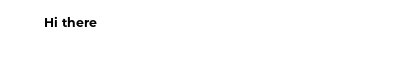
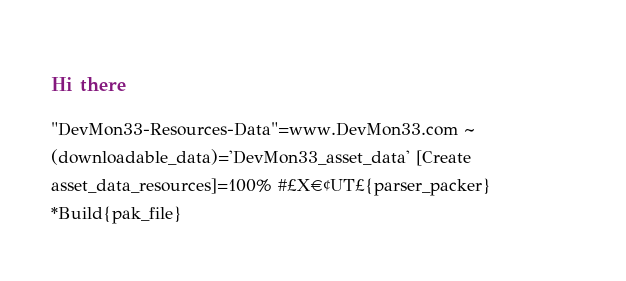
(97, 22) none -> [51,122,475,136] [51,149,471,166] [51,178,491,196] [51,206,182,224] // "DevMon33-Resources-Data"=www.DevMon33.com ~ (downloadable_data)='DevMon33_asset_data' [Create asset_data_resources]=100% #£X€¢UT£{parser_packer} *Build{pak_file}

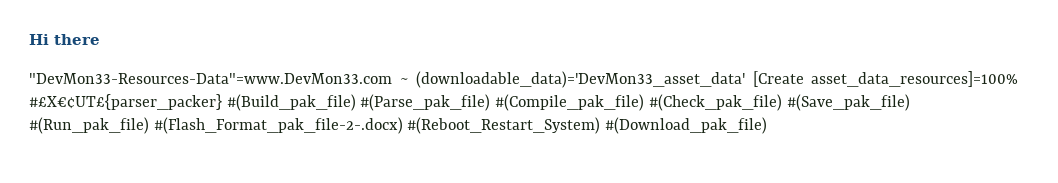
[51,206,182,224] *Build{pak_file} -> [226,94,910,111] [29,117,768,134] #(Build_pak_file) #(Parse_pak_file) #(Compile_pak_file) #(Check_pak_file) #(Save_pak_file) #(Run_pak_file) #(Flash_Format_pak_file-2-.docx) #(Reboot_Restart_System) #(Download_pak_file)

